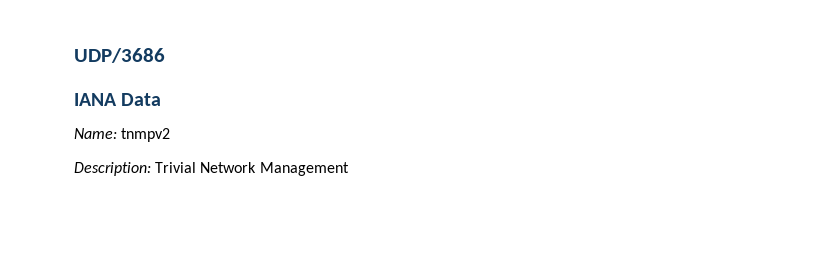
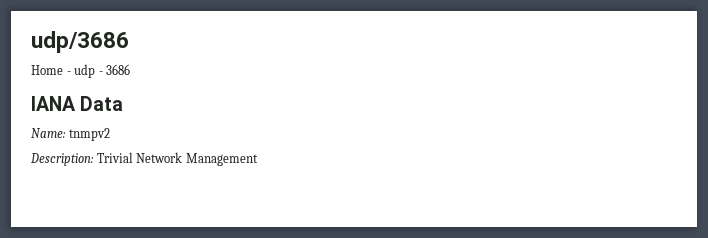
[74,48,165,63] UDP/3686 -> [31,31,129,53] [31,64,131,78] udp/3686 // Home - udp - 3686

